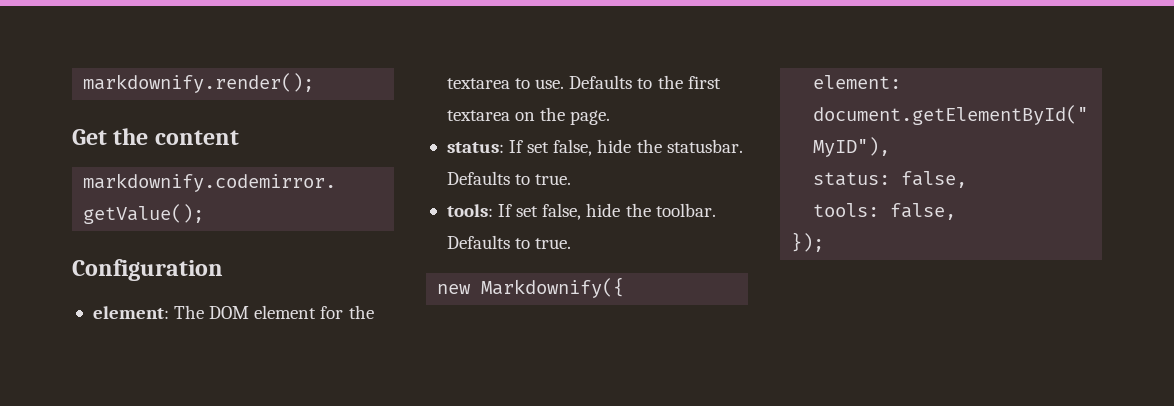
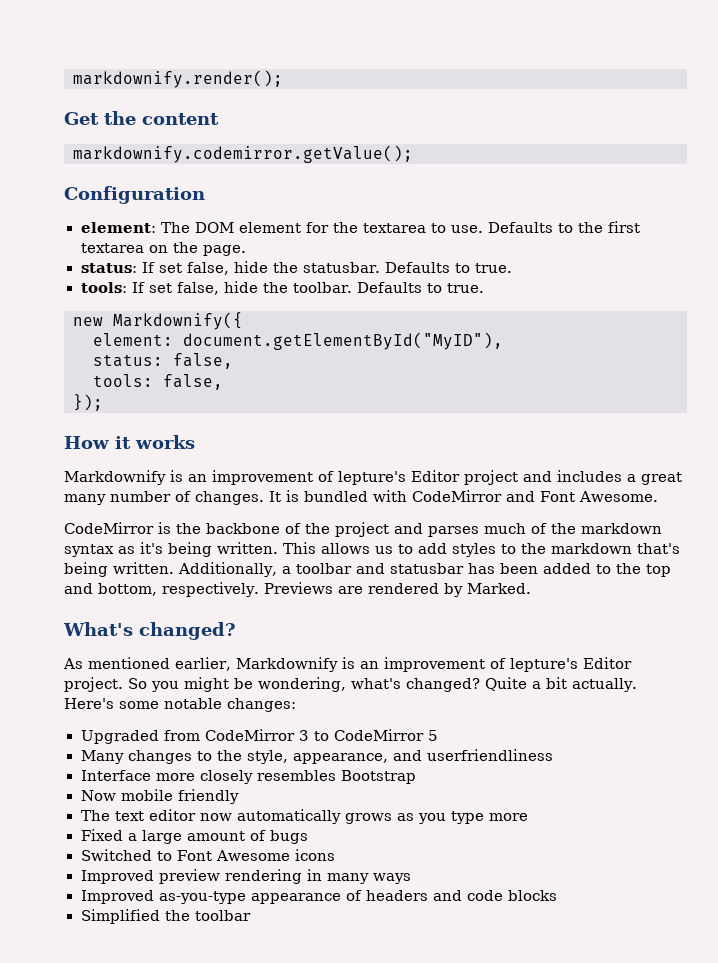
(825, 242) none -> [64,435,195,449] [64,470,682,485] [64,490,658,505] [64,522,662,537] [64,542,680,557] [64,562,671,577] [64,582,531,597] [63,622,236,640] [63,657,632,672] [64,677,637,692] [64,698,296,712] [80,729,438,744] [80,749,553,764] [80,770,416,784] [80,789,239,804] [80,809,528,824] [80,829,308,844] [80,849,335,861] [80,869,411,884] [80,890,557,904] [80,909,251,924] // How it works // Markdownify is an improvement of lepture's Editor project and includes a great many number of changes. It is bundled with CodeMirror and Font Awesome. // CodeMirror is the backbone of the project and parses much of the markdown syntax as it's being written. This allows us to add styles to the markdown that's being written. Additionally, a toolbar and statusbar has been added to the top and bottom, respectively. Previews are rendered by Marked. // What's changed? // As mentioned earlier, Markdownify is an improvement of lepture's Editor project. So you might be wondering, what's changed? Quite a bit actually. Here's some notable changes: // Upgraded from CodeMirror 3 to CodeMirror 5 // Many changes to the style, appearance, and userfriendliness // Interface more closely resembles Bootstrap // Now mobile friendly // The text editor now automatically grows as you type more // Fixed a large amount of bugs // Switched to Font Awesome icons // Improved preview rendering in many ways // Improved as-you-type appearance of headers and code blocks // Simplified the toolbar

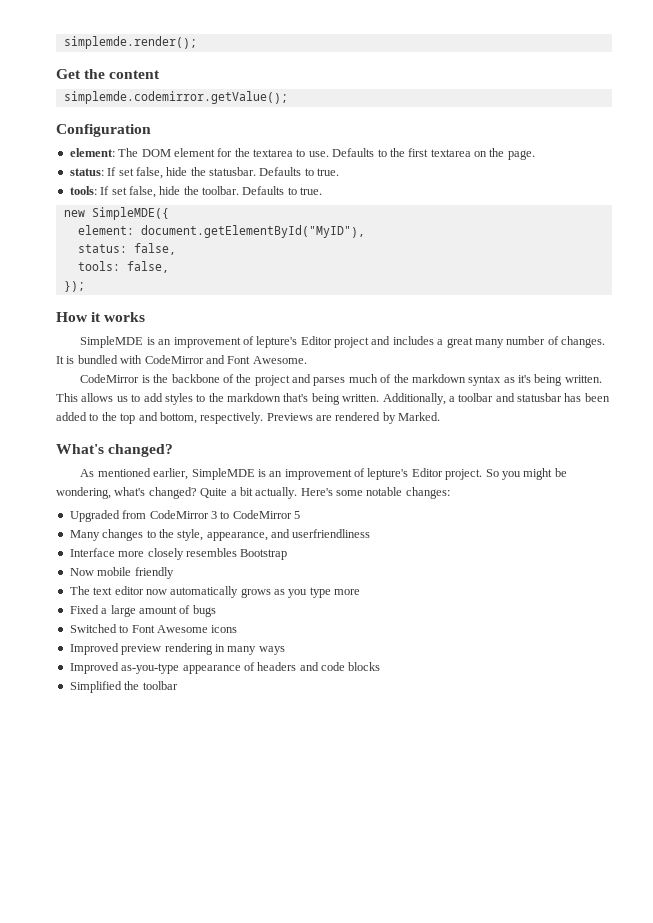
[73,70,283,88] markdownify.render(); -> [63,36,197,49] simplemde.render();
[73,145,413,163] markdownify.codemirror.getValue(); -> [63,91,288,104] simplemde.codemirror.getValue();
[113,312,243,330] Markdownify({ -> [91,207,169,220] SimpleMDE({
[64,470,166,485] Markdownify -> [80,336,144,348] SimpleMDE
[235,657,338,672] Markdownify -> [191,468,255,480] SimpleMDE

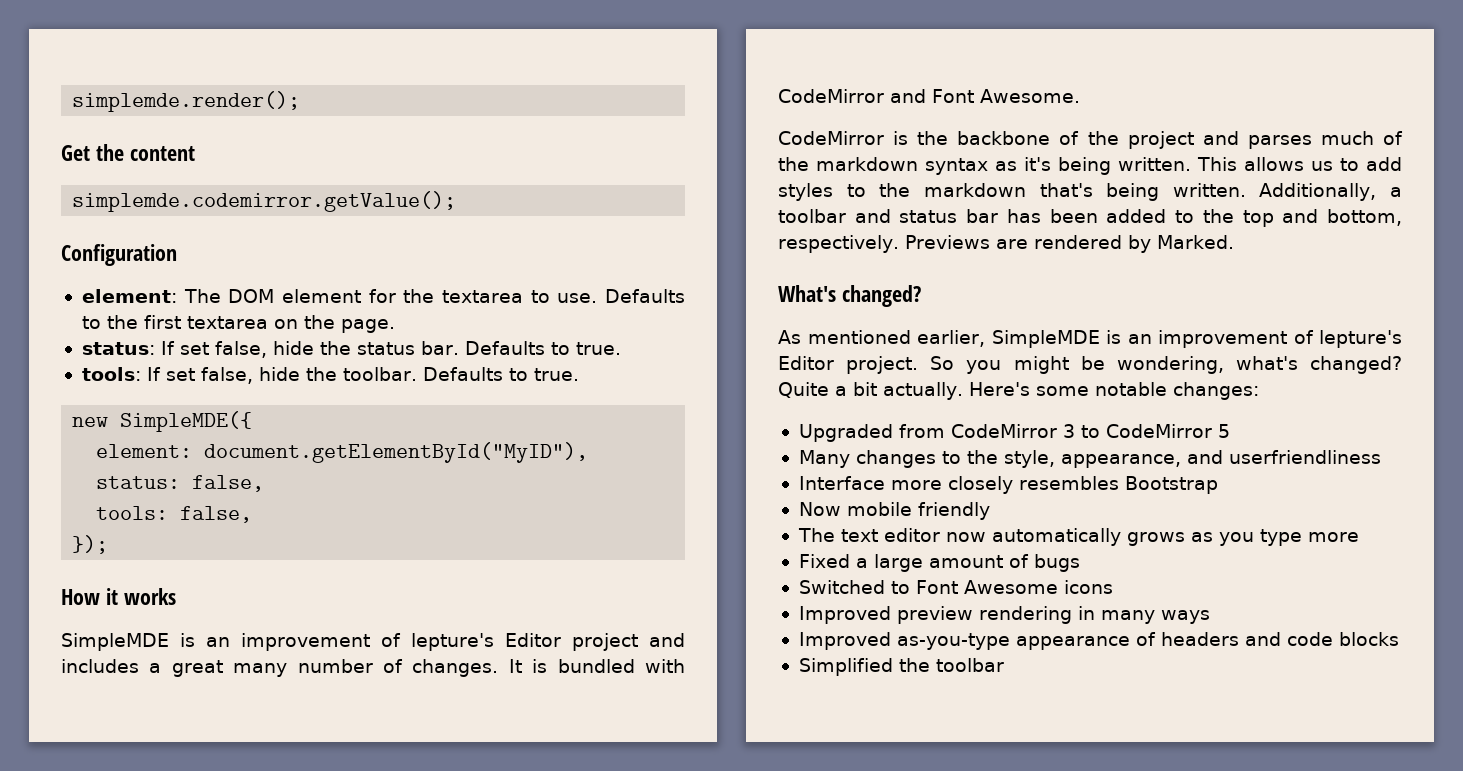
[209,167,256,176] statusbar. -> [356,341,459,355] status bar.
[517,393,562,402] statusbar -> [899,209,999,223] status bar

